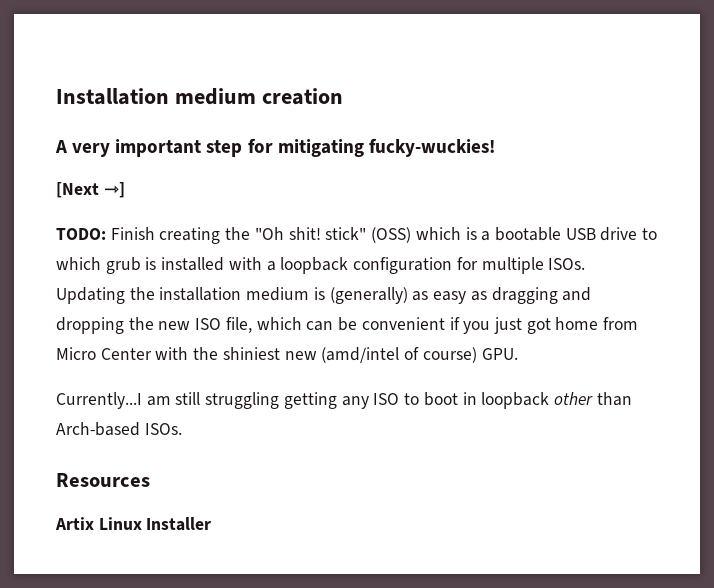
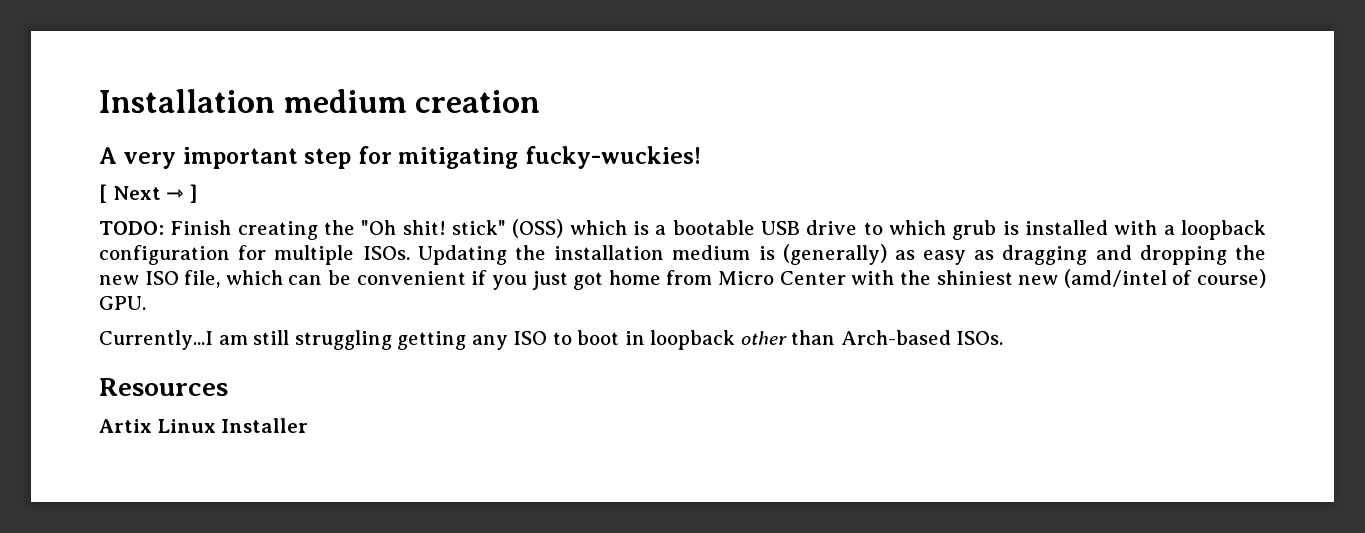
[56,182,125,198] [Next ⇾] -> [99,184,197,203] [ Next ⇾ ]

